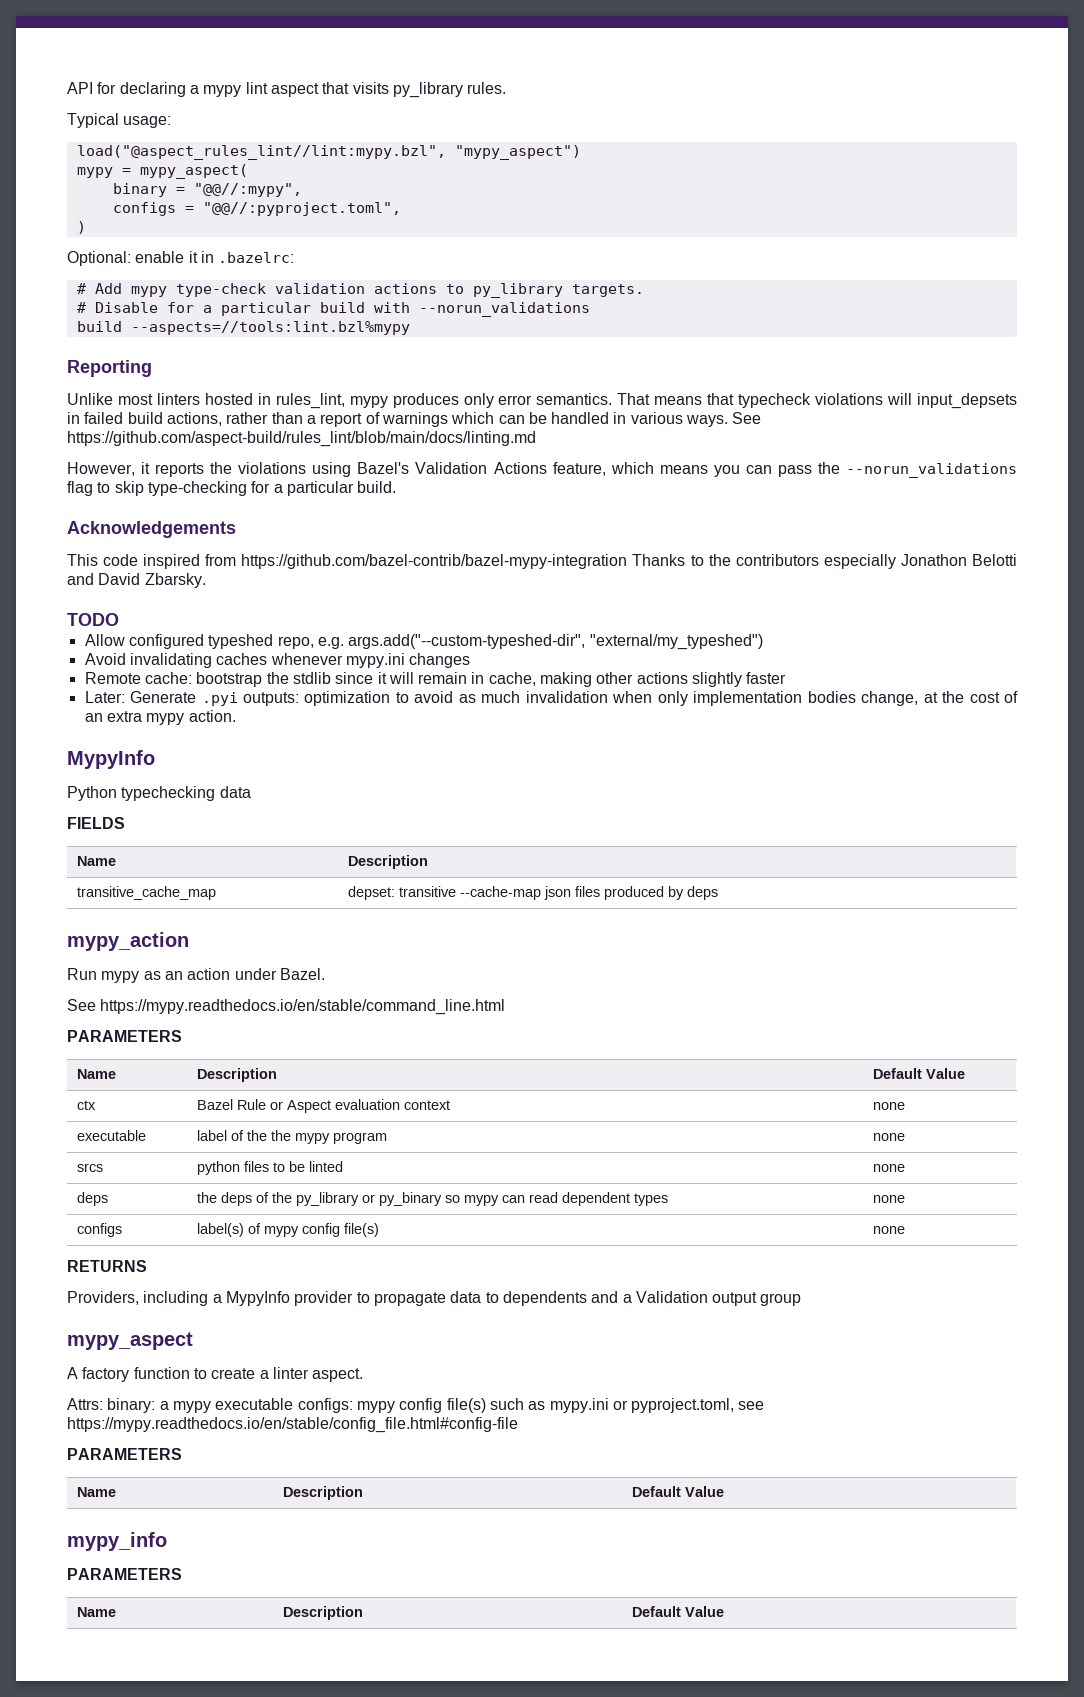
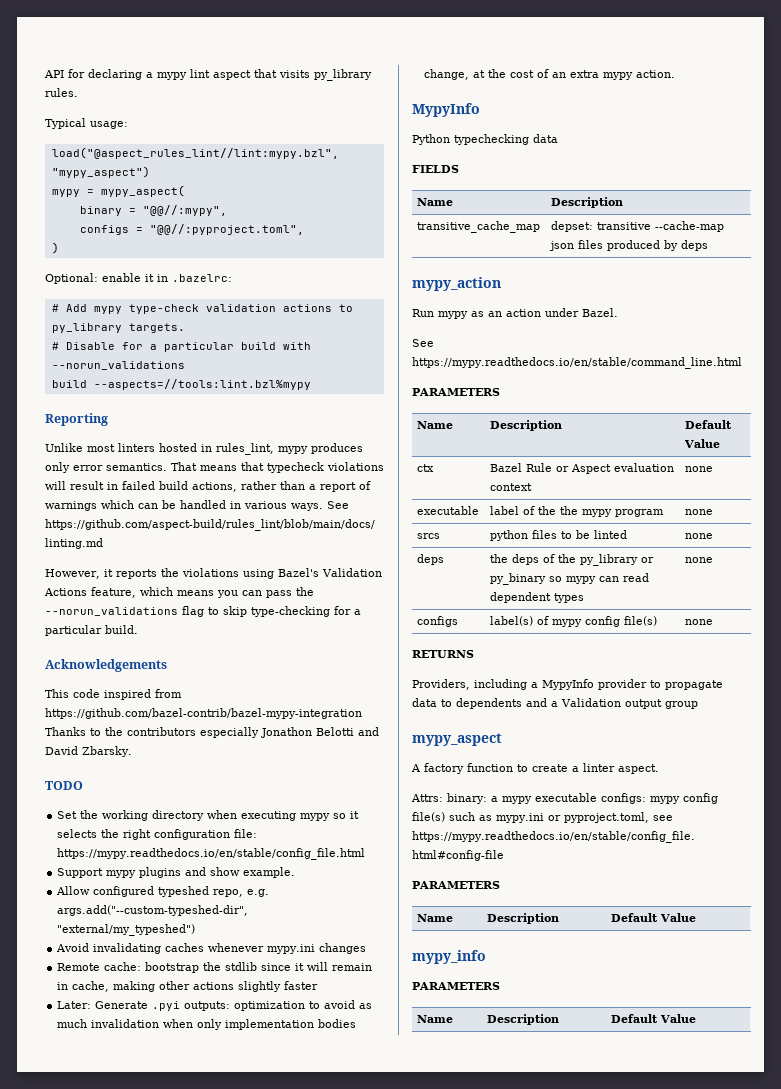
[917,393,1018,409] input_depsets -> [70,481,104,490] result
(119, 619) none -> [57,810,360,821] [57,829,258,840] [57,848,366,860] [57,867,296,878] // Set the working directory when executing mypy so it selects the right configuration file: https://mypy.readthedocs.io/en/stable/config_file.html // Support mypy plugins and show example.

